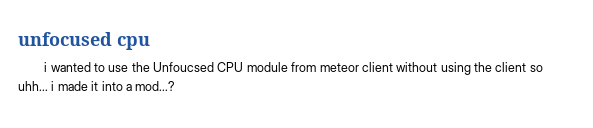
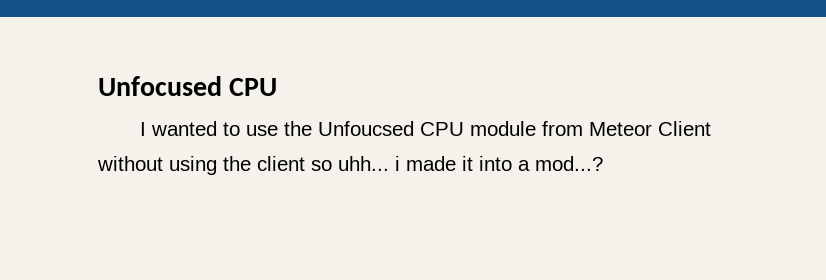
[18,32,150,50] [44,62,48,72] unfocused cpu // i -> [98,76,278,96] [139,122,146,136] Unfocused CPU // I
[319,62,393,72] meteor client -> [588,121,711,136] Meteor Client

